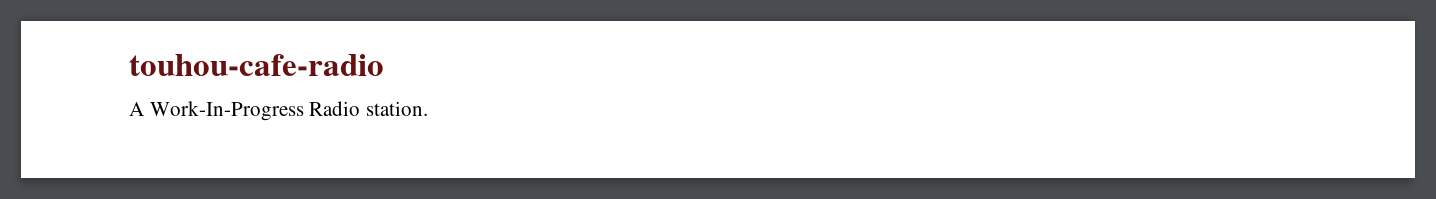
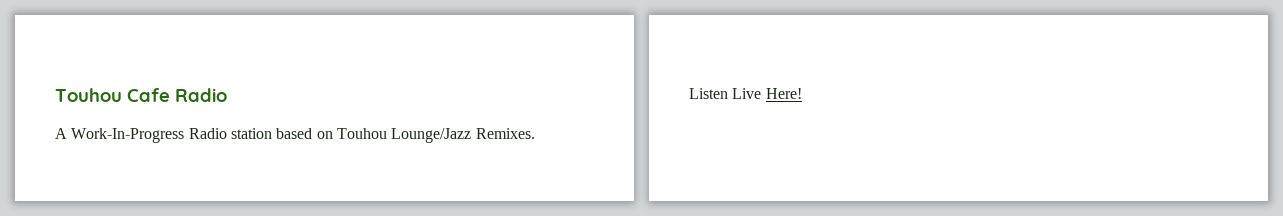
[129,54,384,76] touhou-cafe-radio -> [55,88,227,102] Touhou Cafe Radio
[366,101,429,116] station. -> [230,128,535,143] [689,88,802,99] station based on Touhou Lounge/Jazz Remixes. // Listen Live Here!

